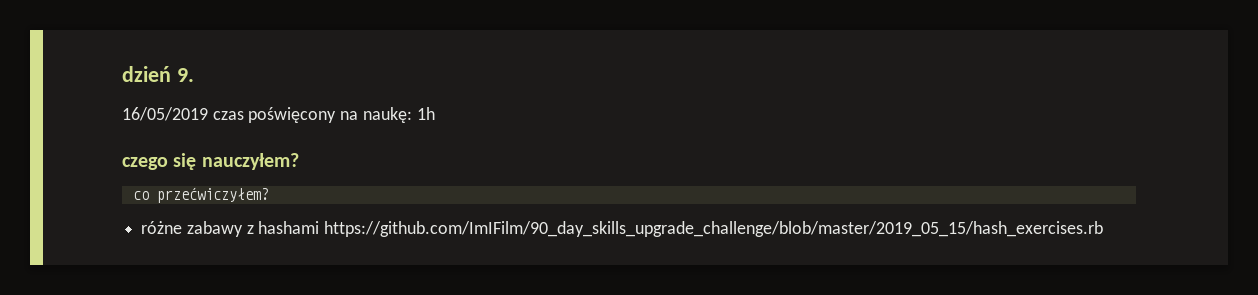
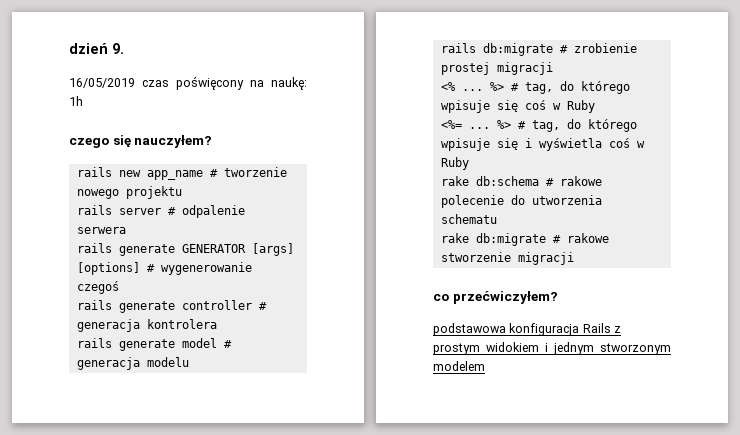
[132,187,269,203] [141,221,1104,237] co przećwiczyłem? // różne zabawy z hashami https://github.com/ImIFilm/90_day_skills_upgrade_challenge/blob/master/2019_05_15/hash_exercises.rb -> [76,167,287,180] [76,186,182,199] [76,205,245,218] [76,227,126,234] [76,243,294,256] [76,262,252,275] [76,281,119,294] [76,300,267,313] [76,319,217,332] [76,338,232,351] [76,357,189,370] [440,43,637,56] [440,62,553,75] [440,81,630,94] [440,100,595,113] [440,119,637,132] [440,138,645,151] [440,157,469,170] [440,176,602,186] [440,195,602,208] [440,214,497,224] [440,233,609,246] [440,252,574,265] [433,291,558,304] [433,323,622,336] [433,342,671,355] [433,361,485,371] rails new app_name # tworzenie nowego projektu // rails server # odpalenie serwera // rails generate GENERATOR [args] [options] # wygenerowanie czegoś // rails generate controller # generacja kontrolera // rails generate model # generacja modelu // rails db:migrate # zrobienie prostej migracji // <% ... %> # tag, do którego wpisuje się coś w Ruby // <%= ... %> # tag, do którego wpisuje się i wyświetla coś w Ruby // rake db:schema # rakowe polecenie do utworzenia schematu // rake db:migrate # rakowe stworzenie migracji // co przećwiczyłem? // podstawowa konfiguracja Rails z prostym widokiem i jednym stworzonym modelem

